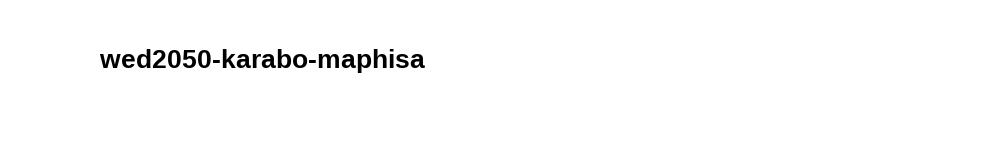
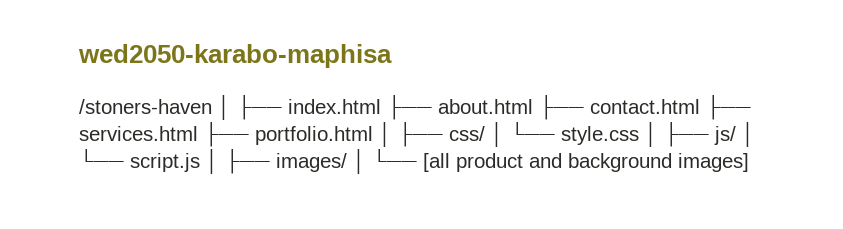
(425, 61) none -> [79,95,751,120] [79,122,755,147] [79,149,749,174] // /stoners-haven │ ├── index.html ├── about.html ├── contact.html ├── services.html ├── portfolio.html │ ├── css/ │ └── style.css │ ├── js/ │ └── script.js │ ├── images/ │ └── [all product and background images]

